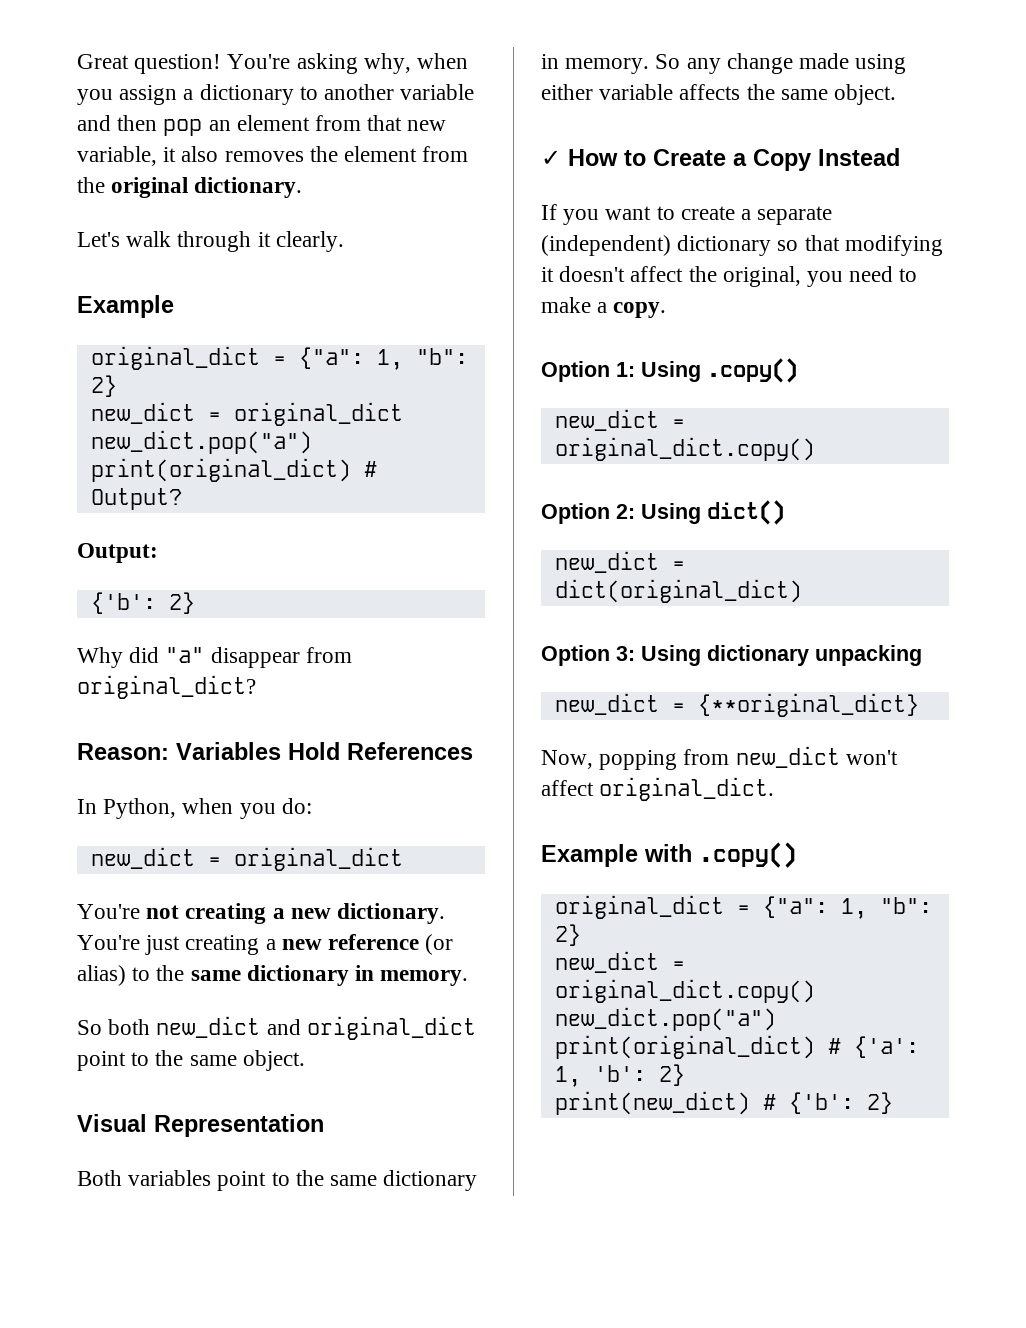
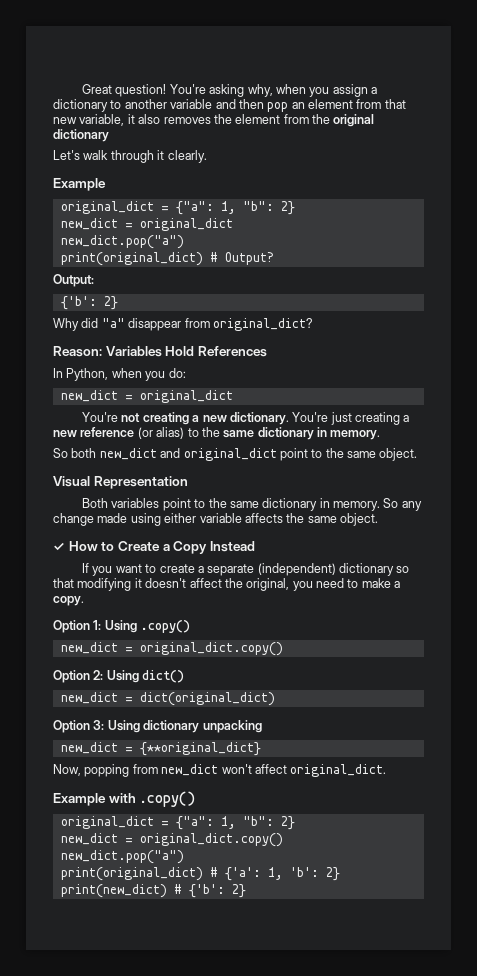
[194,177,303,198] dictionary. -> [53,129,109,142] dictionary

